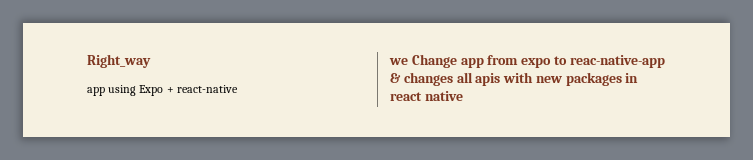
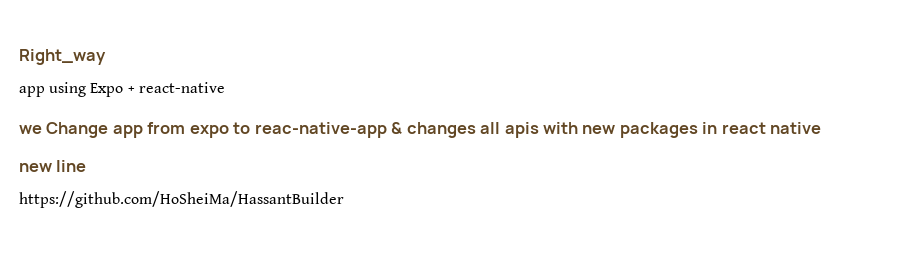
(463, 96) none -> [19,160,87,172] [19,191,344,208] // new line // https://github.com/HoSheiMa/HassantBuilder

